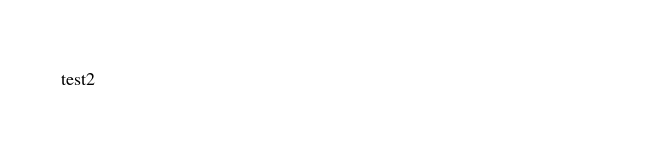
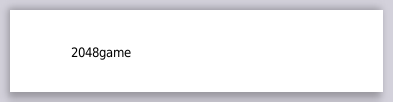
[61,73,95,85] test2 -> [71,47,131,60] 2048game

